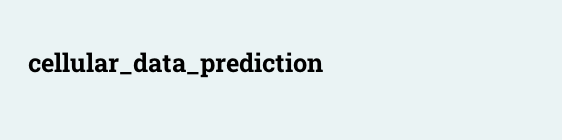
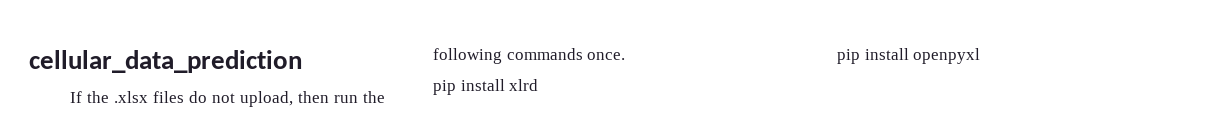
(323, 65) none -> [70,91,385,107] [433,48,626,64] [433,79,539,95] [837,48,981,64] // If the .xlsx files do not upload, then run the following commands once. // pip install xlrd // pip install openpyxl

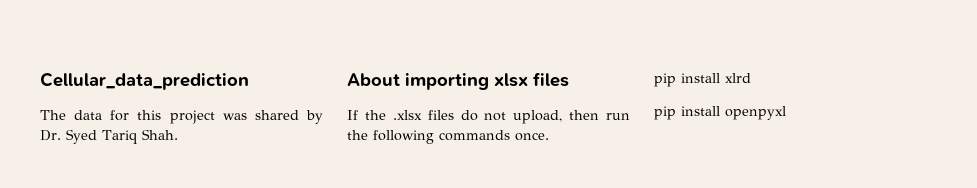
[29,50,302,73] cellular_data_prediction -> [40,72,249,90] [40,110,323,124] [40,129,178,144] [347,72,569,90] Cellular_data_prediction // The data for this project was shared by Dr. Syed Tariq Shah. // About importing xlsx files

